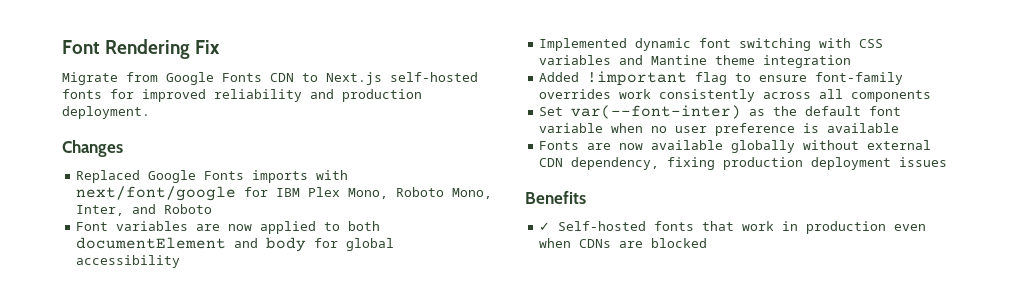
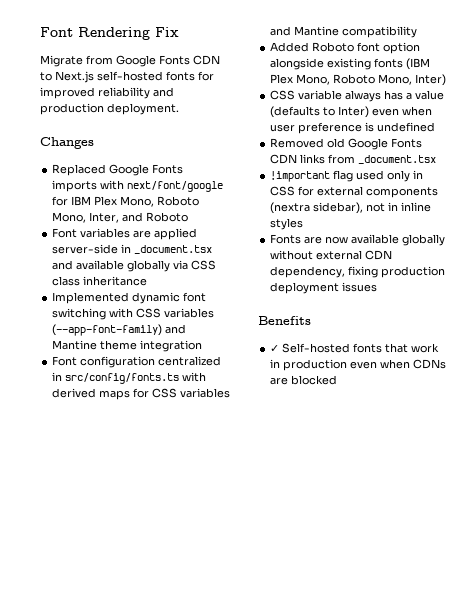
[228,221,381,234] [76,237,395,252] [76,255,181,268] now applied to both documentElement and body for global accessibility -> [154,228,198,240] [52,244,213,254] [52,260,217,272] [52,276,148,286] applied server-side in _document.tsx and available globally via CSS class inheritance
(612, 60) none -> [52,324,163,336] (--app-font-family)
[539,71,904,86] [539,89,932,102] [539,105,902,119] [539,123,900,136] Added !important flag to ensure font-family overrides work consistently across all components // Set var(--font-inter) as the default font variable when no user preference is available -> [52,356,222,368] [52,372,207,384] [52,388,231,400] [270,26,418,38] [270,42,421,54] [270,58,431,70] [270,74,447,86] [270,90,445,102] [270,106,433,118] [270,122,436,134] [270,138,423,150] [270,154,437,164] [270,170,424,182] [270,186,439,198] [270,202,432,214] [270,218,304,230] Font configuration centralized in src/config/fonts.ts with derived maps for CSS variables and Mantine compatibility // Added Roboto font option alongside existing fonts (IBM Plex Mono, Roboto Mono, Inter) // CSS variable always has a value (defaults to Inter) even when user preference is undefined // Removed old Google Fonts CDN links from _document.tsx // !important flag used only in CSS for external components (nextra sidebar), not in inline styles

